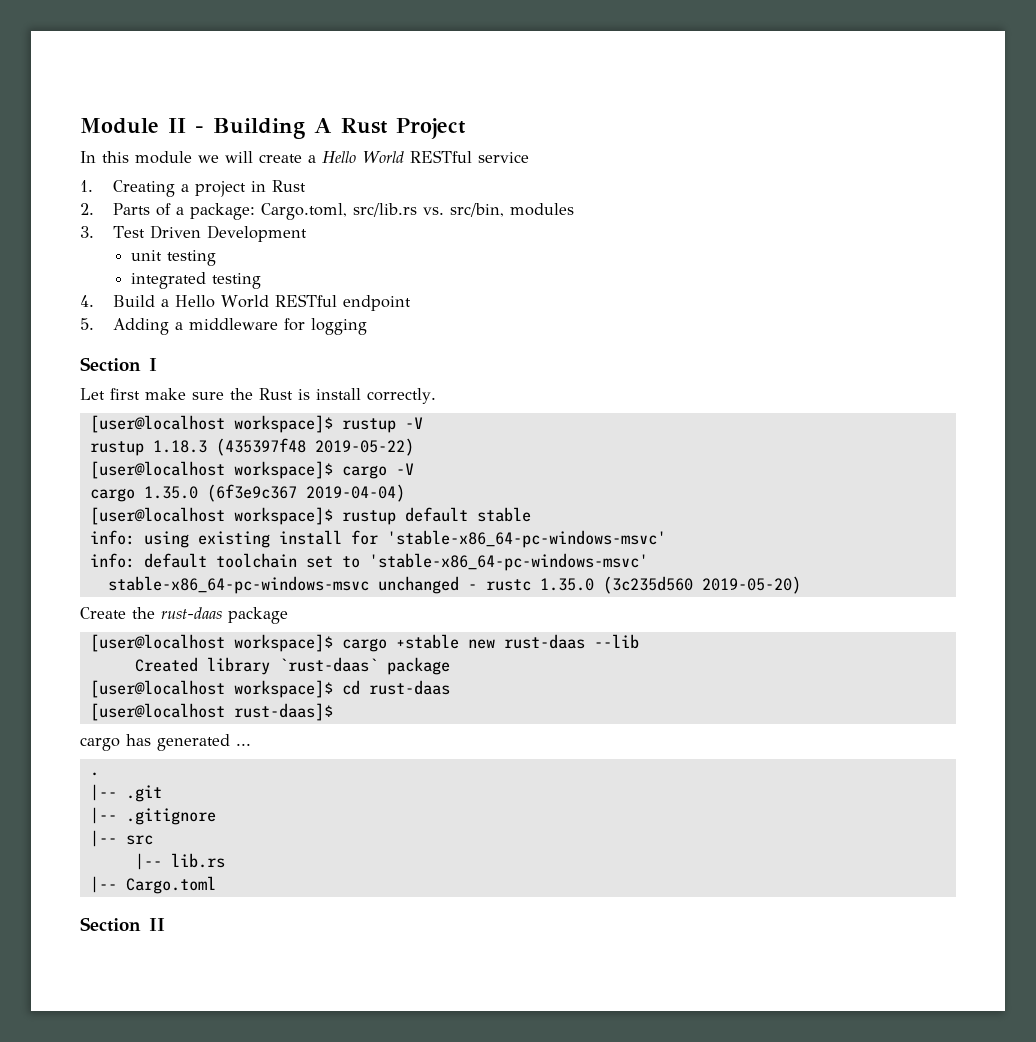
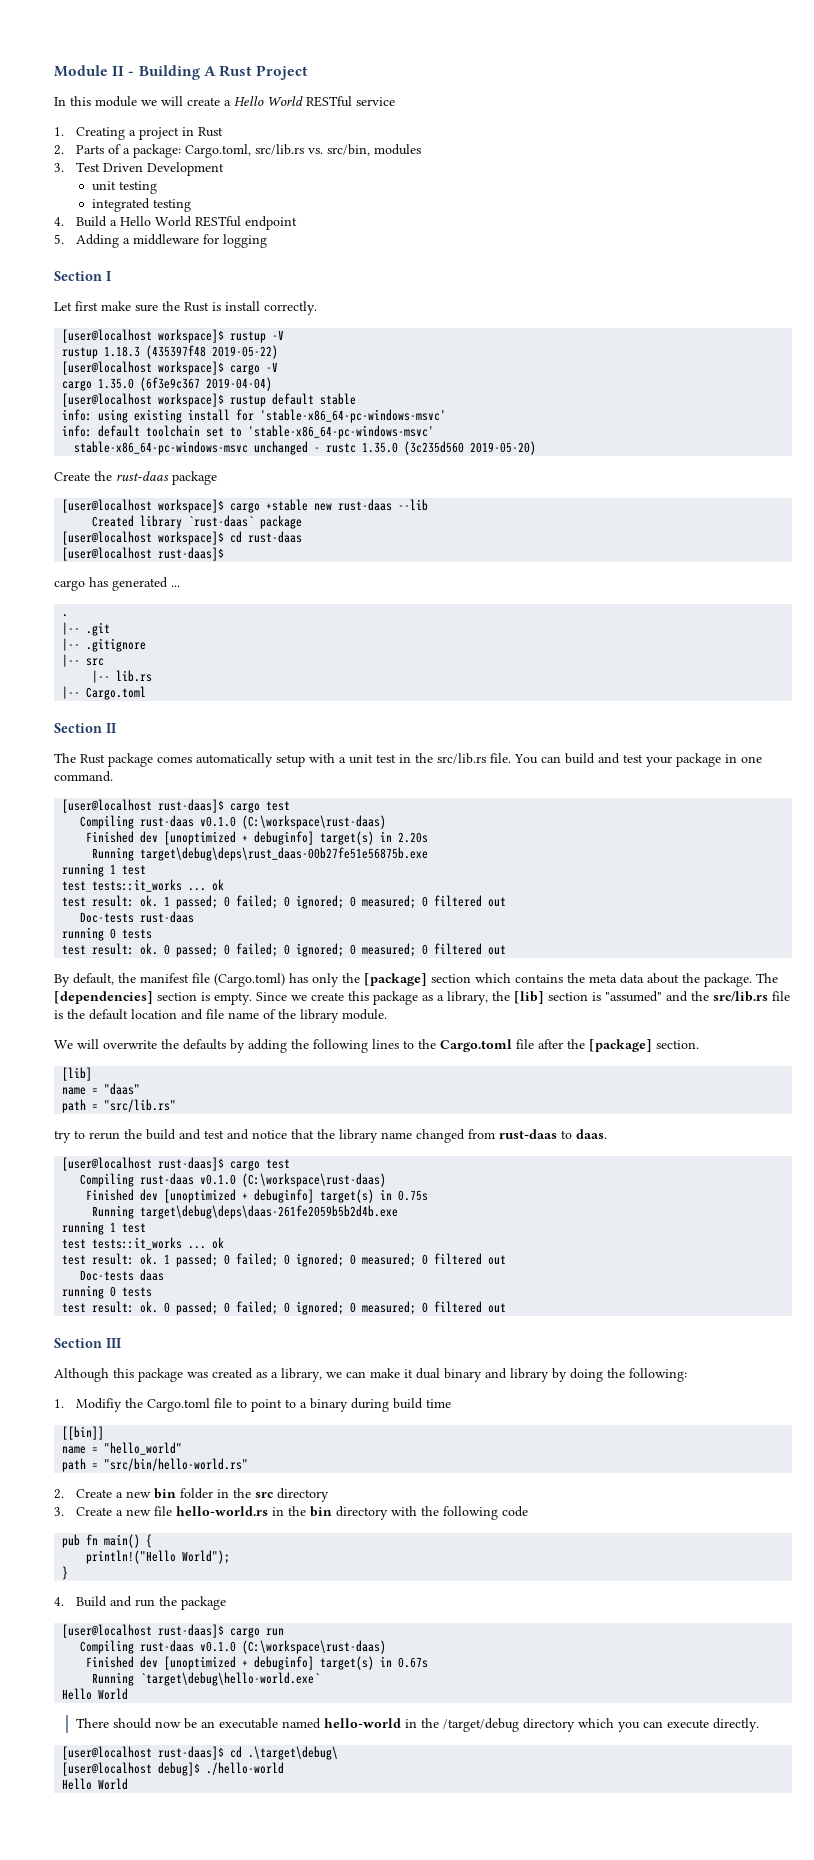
(165, 924) none -> [54,753,762,767] [54,771,113,782] [62,799,291,813] [80,815,387,829] [86,831,429,845] [92,847,429,861] [62,863,147,877] [62,879,225,892] [62,895,507,909] [80,911,195,923] [62,927,153,941] [62,943,507,957] [54,973,778,987] [54,991,790,1005] [54,1009,387,1023] [54,1039,699,1053] [62,1067,93,1081] [62,1083,141,1095] [62,1099,177,1113] [54,1129,607,1143] [62,1157,291,1171] [80,1173,387,1187] [86,1189,429,1203] [92,1205,399,1219] [62,1221,147,1235] [62,1237,225,1250] [62,1253,507,1267] [80,1269,165,1281] [62,1285,153,1299] [62,1301,507,1315] [54,1338,122,1348] [54,1368,687,1382] [54,1398,452,1412] [62,1426,105,1440] [62,1442,183,1455] [62,1458,249,1472] [54,1488,330,1502] [54,1506,529,1520] [62,1534,153,1548] [86,1550,231,1564] [62,1566,69,1580] [54,1596,227,1610] [62,1624,285,1638] [80,1640,387,1654] [86,1656,429,1670] [92,1672,321,1686] [62,1688,129,1700] [76,1718,760,1732] [62,1746,339,1760] [62,1762,285,1776] [62,1778,129,1790] // The Rust package comes automatically setup with a unit test in the src/lib.rs file. You can build and test your package in one command. // [user@localhost rust-daas]$ cargo test // Compiling rust-daas v0.1.0 (C:\workspace\rust-daas) // Finished dev [unoptimized + debuginfo] target(s) in 2.20s // Running target\debug\deps\rust_daas-00b27fe51e56875b.exe // running 1 test // test tests::it_works ... ok // test result: ok. 1 passed; 0 failed; 0 ignored; 0 measured; 0 filtered out // Doc-tests rust-daas // running 0 tests // test result: ok. 0 passed; 0 failed; 0 ignored; 0 measured; 0 filtered out // By default, the manifest file (Cargo.toml) has only the [package] section which contains the meta data about the package. The [dependencies] section is empty. Since we create this package as a library, the [lib] section is "assumed" and the src/lib.rs file is the default location and file name of the library module. // We will overwrite the defaults by adding the following lines to the Cargo.toml file after the [package] section. // [lib] // name = "daas" // path = "src/lib.rs" // try to rerun the build and test and notice that the library name changed from rust-daas to daas. // [user@localhost rust-daas]$ cargo test // Compiling rust-daas v0.1.0 (C:\workspace\rust-daas) // Finished dev [unoptimized + debuginfo] target(s) in 0.75s // Running target\debug\deps\daas-261fe2059b5b2d4b.exe // running 1 test // test tests::it_works ... ok // test result: ok. 1 passed; 0 failed; 0 ignored; 0 measured; 0 filtered out // Doc-tests daas // running 0 tests // test result: ok. 0 passed; 0 failed; 0 ignored; 0 measured; 0 filtered out // Section III // Although this package was created as a library, we can make it dual binary and library by doing the following: // 1. Modifiy the Cargo.toml file to point to a binary during build time // [[bin]] // name = "hello_world" // path = "src/bin/hello-world.rs" // 2. Create a new bin folder in the src directory // 3. Create a new file hello-world.rs in the bin directory with the following code // pub fn main() { // println!("Hello World"); // } // 4. Build and run the package // [user@localhost rust-daas]$ cargo run // Compiling rust-daas v0.1.0 (C:\workspace\rust-daas) // Finished dev [unoptimized + debuginfo] target(s) in 0.67s // Running `target\debug\hello-world.exe` // Hello World // There should now be an executable named hello-world in the /target/debug directory which you can execute directly. // [user@localhost rust-daas]$ cd .\target\debug\ // [user@localhost debug]$ ./hello-world // Hello World

